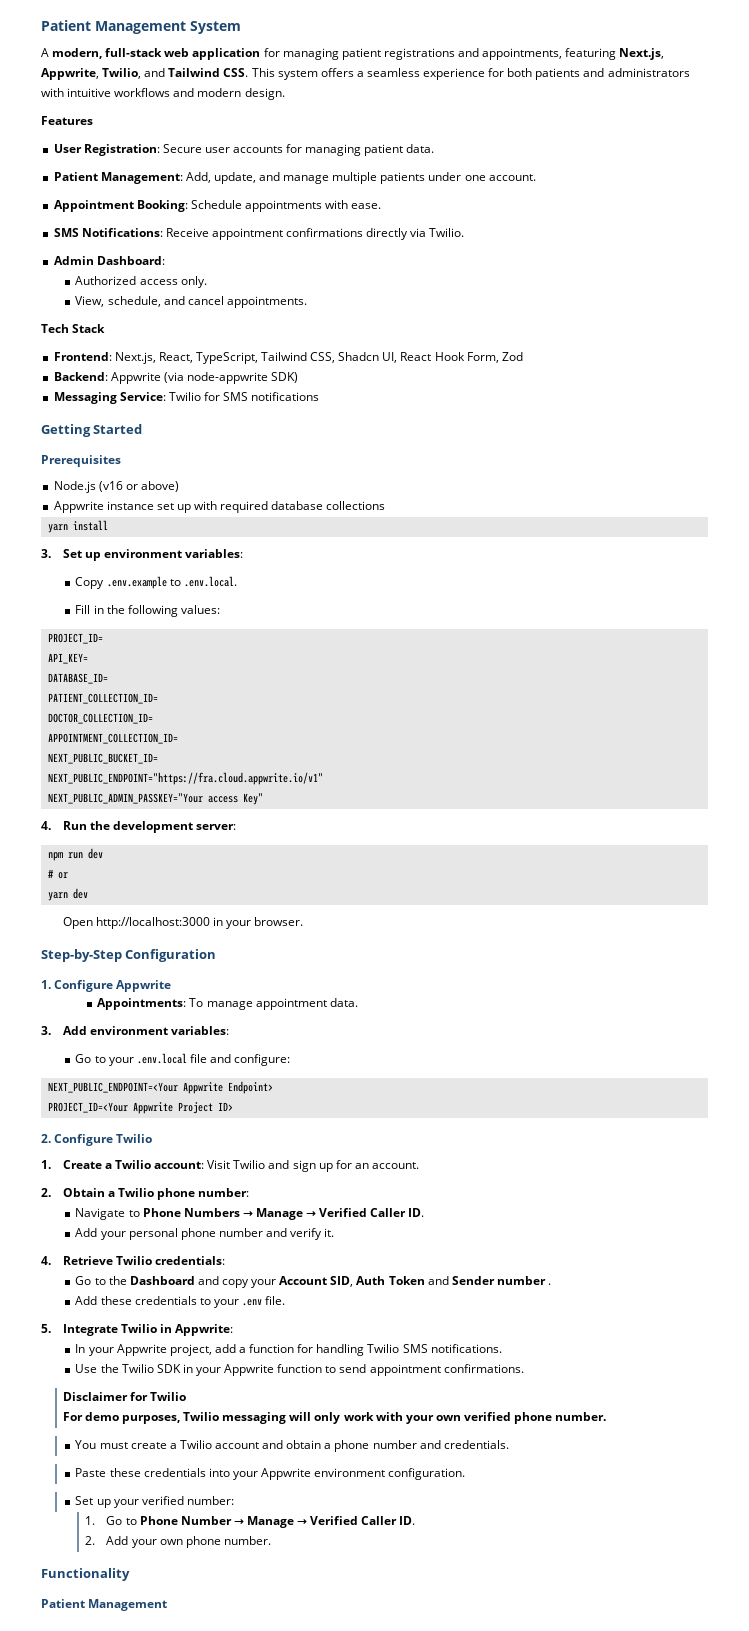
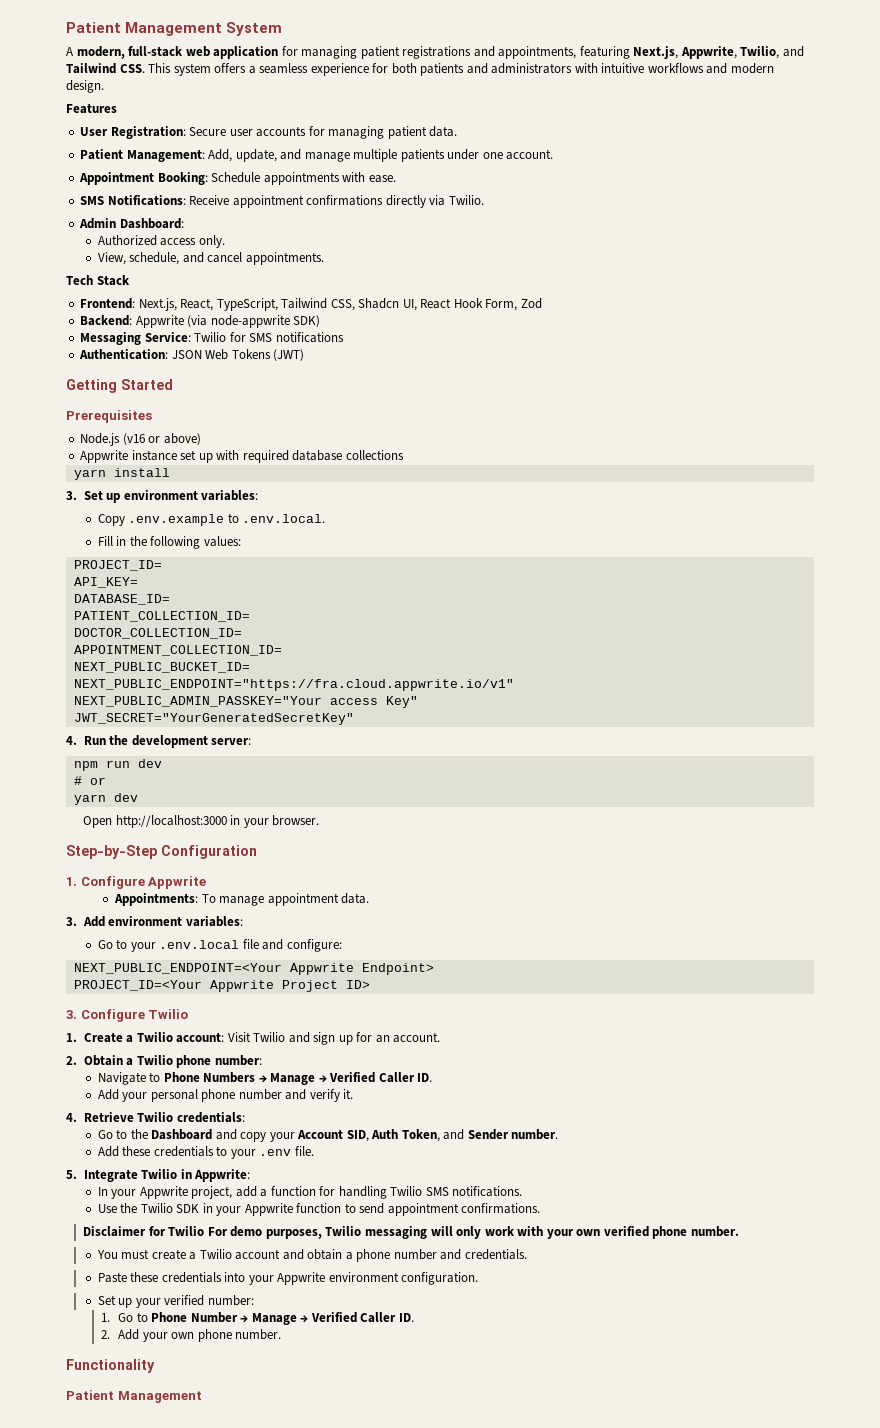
(320, 396) none -> [79,349,305,361] // Authentication: JSON Web Tokens (JWT)
(263, 799) none -> [73,713,354,725] // JWT_SECRET="YourGeneratedSecretKey"
[41,1134,51,1143] 2. -> [66,1010,77,1019] 3.
[388,1276,425,1285] Token -> [401,1129,440,1142] Token,
[496,1276,551,1285] number . -> [511,1129,559,1140] number.
(187, 1396) // -> (205, 1231) none

